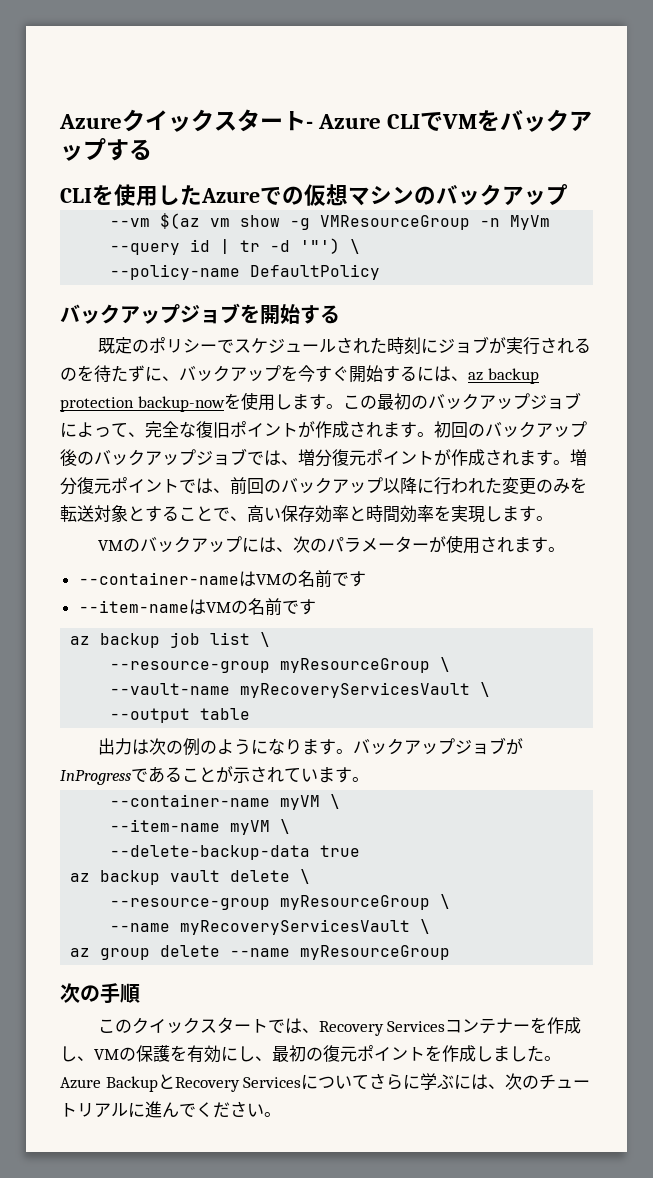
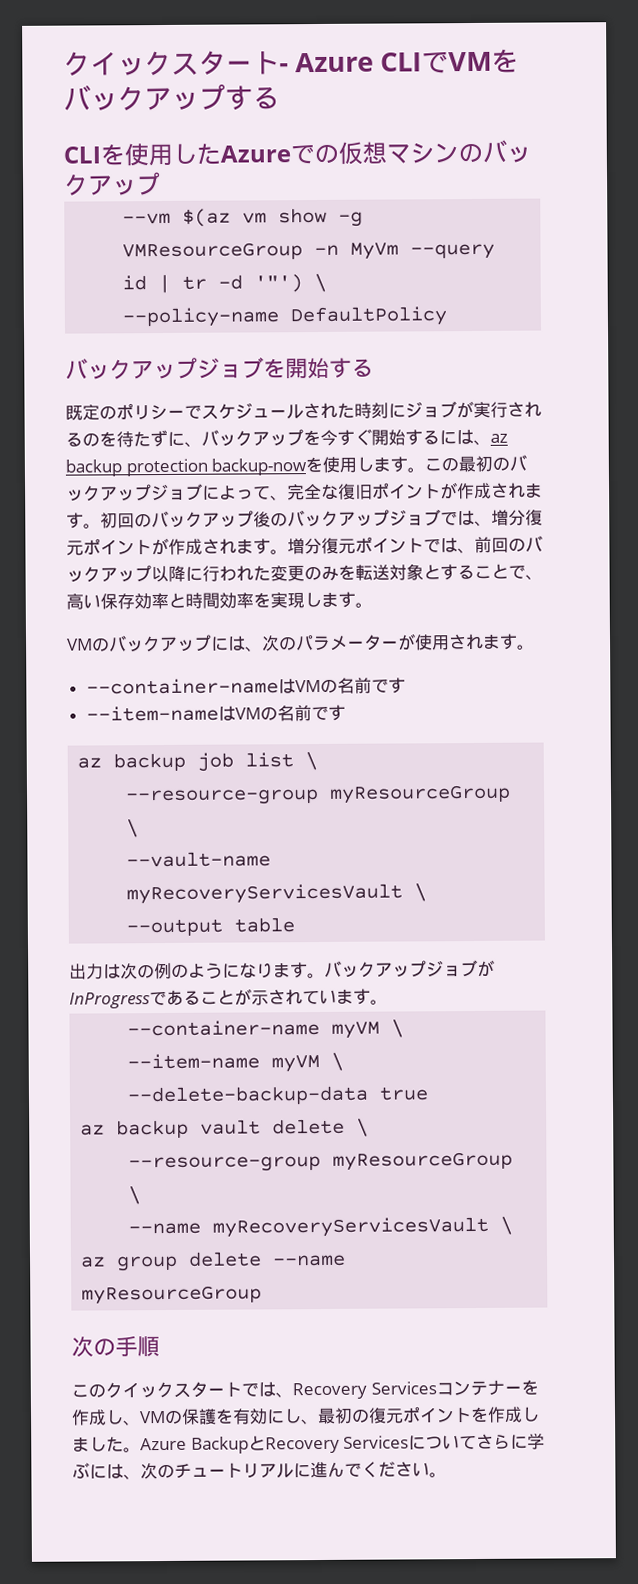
[59,114,122,129] Azure -> (63, 63) none

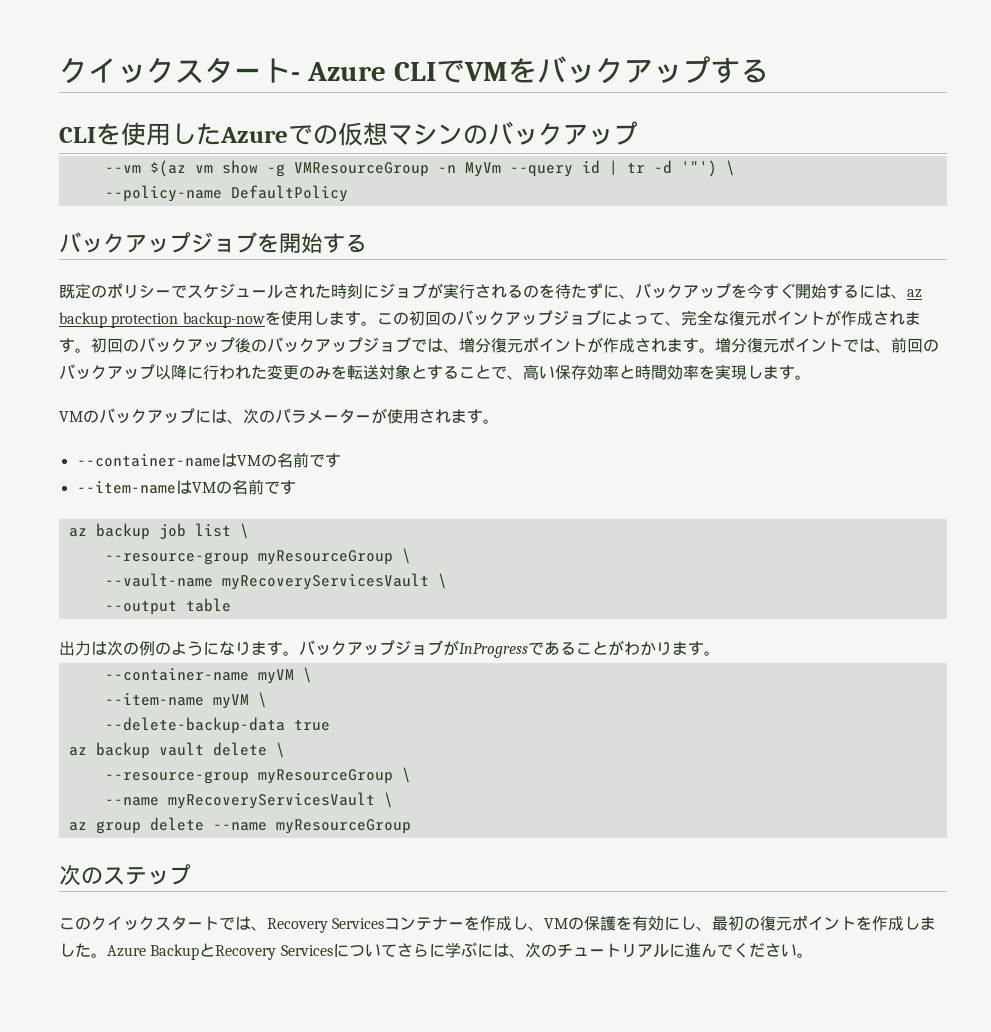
[458,455,494,473] 最初 -> [408,311,441,326] 初回
[355,484,373,500] 旧 -> [744,312,761,326] 元
[251,989,337,1006] 示されてい -> [624,641,672,656] わかり
[115,1336,160,1358] 手順 -> [103,864,191,885] ステップ

